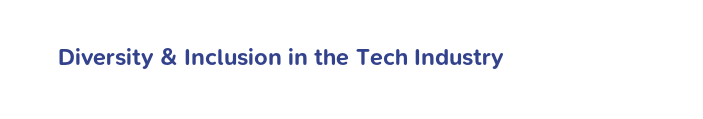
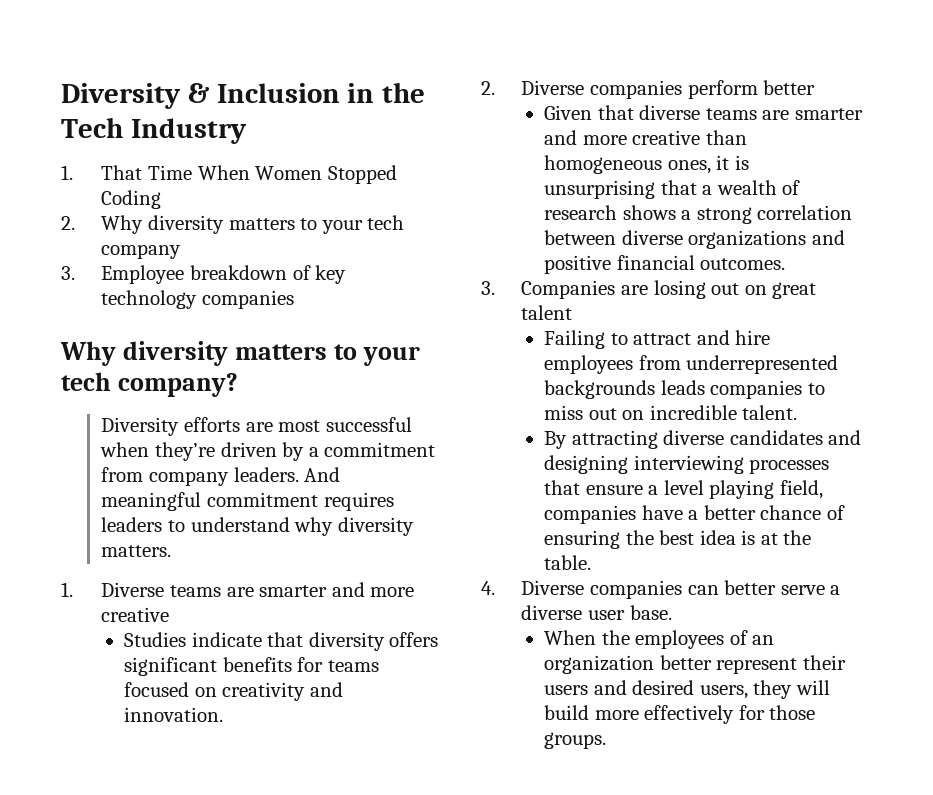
(505, 59) none -> [61,165,397,184] [101,190,162,209] [61,215,405,234] [101,244,182,259] [61,265,347,284] [101,290,295,309] [60,341,420,366] [61,372,238,397] [101,417,412,436] [100,442,436,461] [101,467,341,486] [101,492,394,511] [101,517,414,536] [101,545,172,557] [61,582,415,597] [101,607,170,622] [124,632,439,651] [124,657,379,676] [124,682,343,701] [124,707,224,722] [481,80,816,99] [544,105,863,120] [544,130,747,145] [544,155,749,174] [544,180,801,199] [544,205,853,224] [544,230,845,249] [544,255,786,274] [481,280,817,299] [521,305,573,320] [544,330,771,349] [544,355,839,374] [544,380,825,399] [544,405,798,420] [544,430,862,449] [544,455,830,474] [544,480,823,499] [544,505,845,524] [544,530,812,549] [544,555,592,570] [481,580,841,599] [521,605,672,620] [544,630,775,649] [544,655,846,674] [544,680,830,699] [544,705,816,724] [544,732,607,749] // 1. That Time When Women Stopped Coding // 2. Why diversity matters to your tech company // 3. Employee breakdown of key technology companies // Why diversity matters to your tech company? // Diversity efforts are most successful when they’re driven by a commitment from company leaders. And meaningful commitment requires leaders to understand why diversity matters. // 1. Diverse teams are smarter and more creative // Studies indicate that diversity offers significant benefits for teams focused on creativity and innovation. // 2. Diverse companies perform better // Given that diverse teams are smarter and more creative than homogeneous ones, it is unsurprising that a wealth of research shows a strong correlation between diverse organizations and positive financial outcomes. // 3. Companies are losing out on great talent // Failing to attract and hire employees from underrepresented backgrounds leads companies to miss out on incredible talent. // By attracting diverse candidates and designing interviewing processes that ensure a level playing field, companies have a better chance of ensuring the best idea is at the table. // 4. Diverse companies can better serve a diverse user base. // When the employees of an organization better represent their users and desired users, they will build more effectively for those groups.

